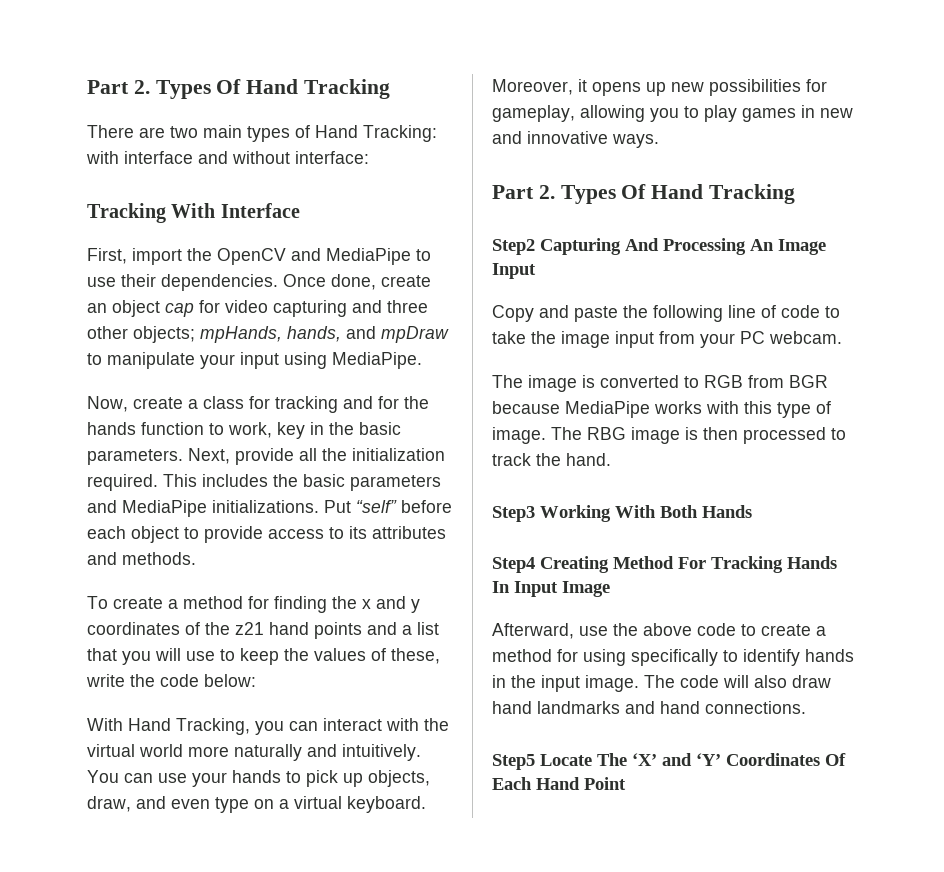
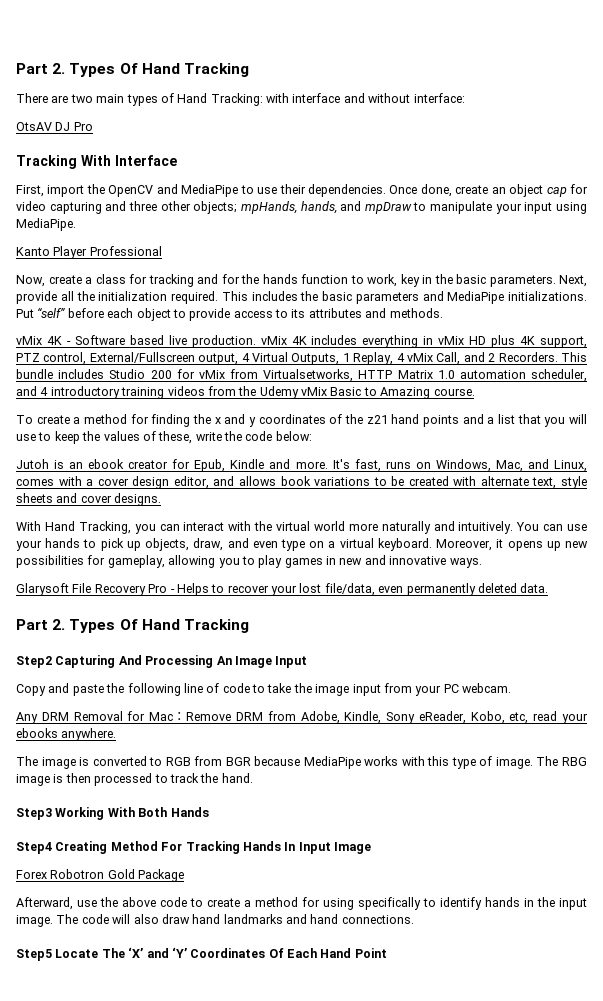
(369, 157) none -> [16,122,93,131] // OtsAV DJ Pro
(422, 360) none -> [16,246,162,259] // Kanto Player Professional
(196, 558) none -> [16,335,587,348] [16,352,587,365] [16,369,587,382] [16,386,475,399] // vMix 4K - Software based live production. vMix 4K includes everything in vMix HD plus 4K support, PTZ control, External/Fullscreen output, 4 Virtual Outputs, 1 Replay, 4 vMix Call, and 2 Recorders. This bundle includes Studio 200 for vMix from Virtualsetworks, HTTP Matrix 1.0 automation scheduler, and 4 introductory training videos from the Udemy vMix Basic to Amazing course.
(256, 680) none -> [16,459,587,472] [16,476,587,489] [16,493,162,506] // Jutoh is an ebook creator for Epub, Kindle and more. It's fast, runs on Windows, Mac, and Linux, comes with a cover design editor, and allows book variations to be created with alternate text, style sheets and cover designs.
(659, 141) none -> [16,583,549,596] // Glarysoft File Recovery Pro - Helps to recover your lost file/data, even permanently deleted data.
(842, 337) none -> [16,711,588,724] [16,728,117,741] // Any DRM Removal for Mac：Remove DRM from Adobe, Kindle, Sony eReader, Kobo, etc, read your ebooks anywhere.
(610, 589) none -> [16,869,185,882] // Forex Robotron Gold Package

